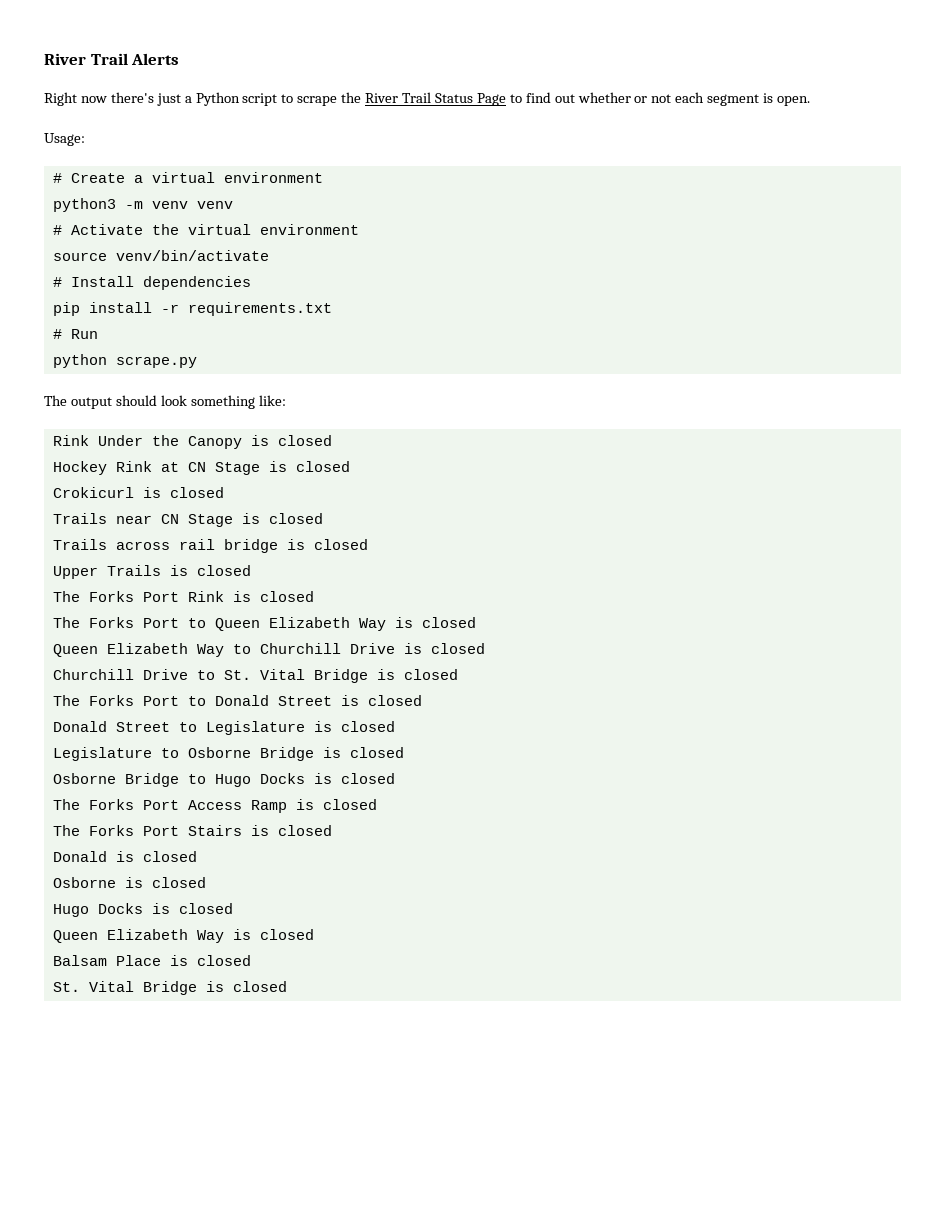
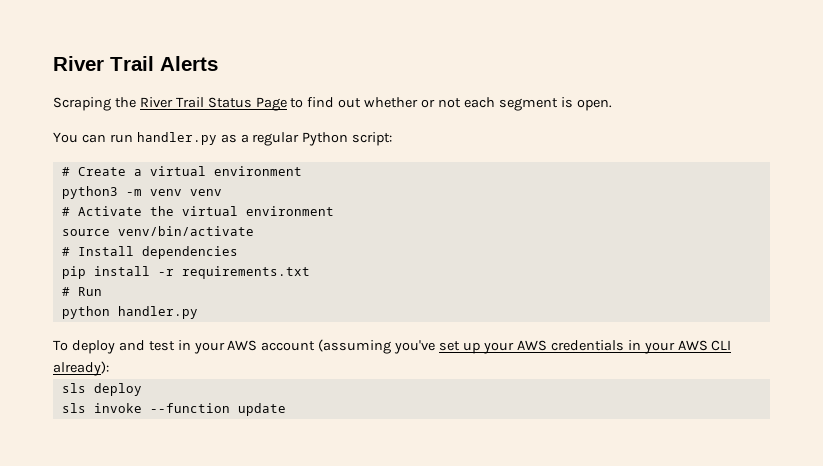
[44,92,338,106] Right now there's just a Python script to scrape -> [53,97,111,111] Scraping
[44,133,85,146] Usage: -> [53,132,393,146] You can run handler.py as a regular Python script:
[115,356,197,368] [44,395,286,409] [52,435,332,449] [52,461,350,475] [52,487,224,498] [52,513,323,527] [52,539,368,553] [52,565,251,579] [52,591,314,602] [52,617,476,631] [52,643,485,657] [52,669,458,683] [52,695,422,706] [52,721,395,735] [52,747,404,761] [52,773,395,787] [52,799,377,813] [52,825,332,836] [52,851,197,862] [52,877,206,888] [52,903,233,917] [52,929,314,943] [52,955,251,966] [52,981,287,995] scrape.py // The output should look something like: // Rink Under the Canopy is closed // Hockey Rink at CN Stage is closed // Crokicurl is closed // Trails near CN Stage is closed // Trails across rail bridge is closed // Upper Trails is closed // The Forks Port Rink is closed // The Forks Port to Queen Elizabeth Way is closed // Queen Elizabeth Way to Churchill Drive is closed // Churchill Drive to St. Vital Bridge is closed // The Forks Port to Donald Street is closed // Donald Street to Legislature is closed // Legislature to Osborne Bridge is closed // Osborne Bridge to Hugo Docks is closed // The Forks Port Access Ramp is closed // The Forks Port Stairs is closed // Donald is closed // Osborne is closed // Hugo Docks is closed // Queen Elizabeth Way is closed // Balsam Place is closed // St. Vital Bridge is closed -> [117,306,198,319] [53,339,732,354] [53,361,109,376] [61,383,142,396] [61,403,286,416] handler.py // To deploy and test in your AWS account (assuming you've set up your AWS credentials in your AWS CLI already): // sls deploy // sls invoke --function update

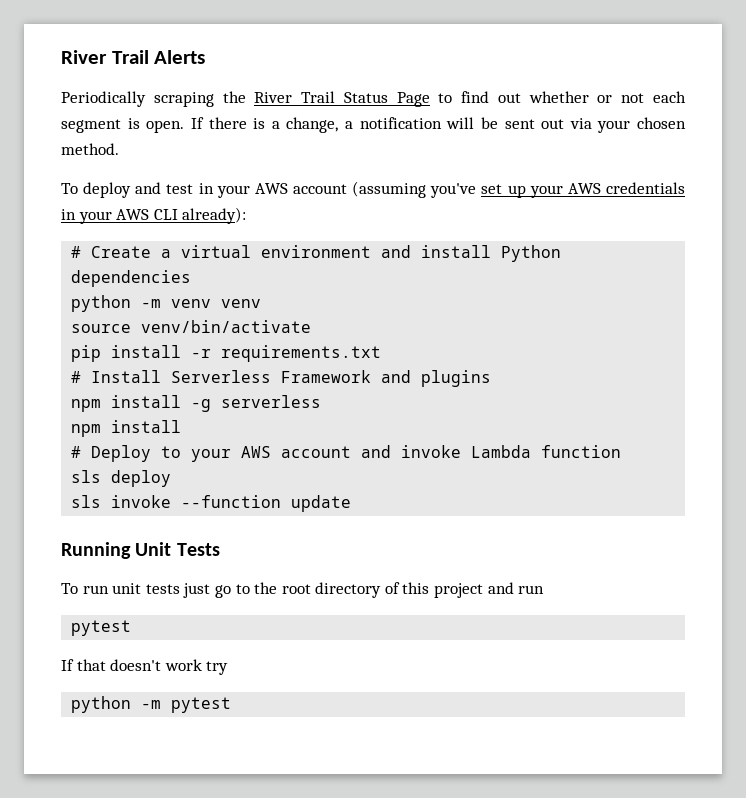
[53,97,111,111] Scraping -> [61,91,214,107] Periodically scraping
[53,132,393,146] [61,166,302,176] [61,186,222,199] [61,206,334,216] [61,226,254,236] [61,246,238,259] [61,266,310,279] [61,287,102,296] [61,306,198,319] // You can run handler.py as a regular Python script: // # Create a virtual environment // python3 -m venv venv // # Activate the virtual environment // source venv/bin/activate // # Install dependencies // pip install -r requirements.txt // # Run // python handler.py -> [190,117,686,133] [61,143,119,155] If there is a change, a notification will be sent out via your chosen method.
(109, 368) none -> [71,245,562,262] [71,270,192,287] [71,295,262,312] [71,320,312,333] [71,345,382,362] [71,370,492,387] [71,395,322,412] [71,420,182,437] [71,445,622,462] // # Create a virtual environment and install Python dependencies // python -m venv venv // source venv/bin/activate // pip install -r requirements.txt // # Install Serverless Framework and plugins // npm install -g serverless // npm install // # Deploy to your AWS account and invoke Lambda function
(286, 409) none -> [61,542,220,559] [61,582,545,598] [71,620,132,636] [61,659,229,675] [71,696,232,713] // Running Unit Tests // To run unit tests just go to the root directory of this project and run // pytest // If that doesn't work try // python -m pytest

